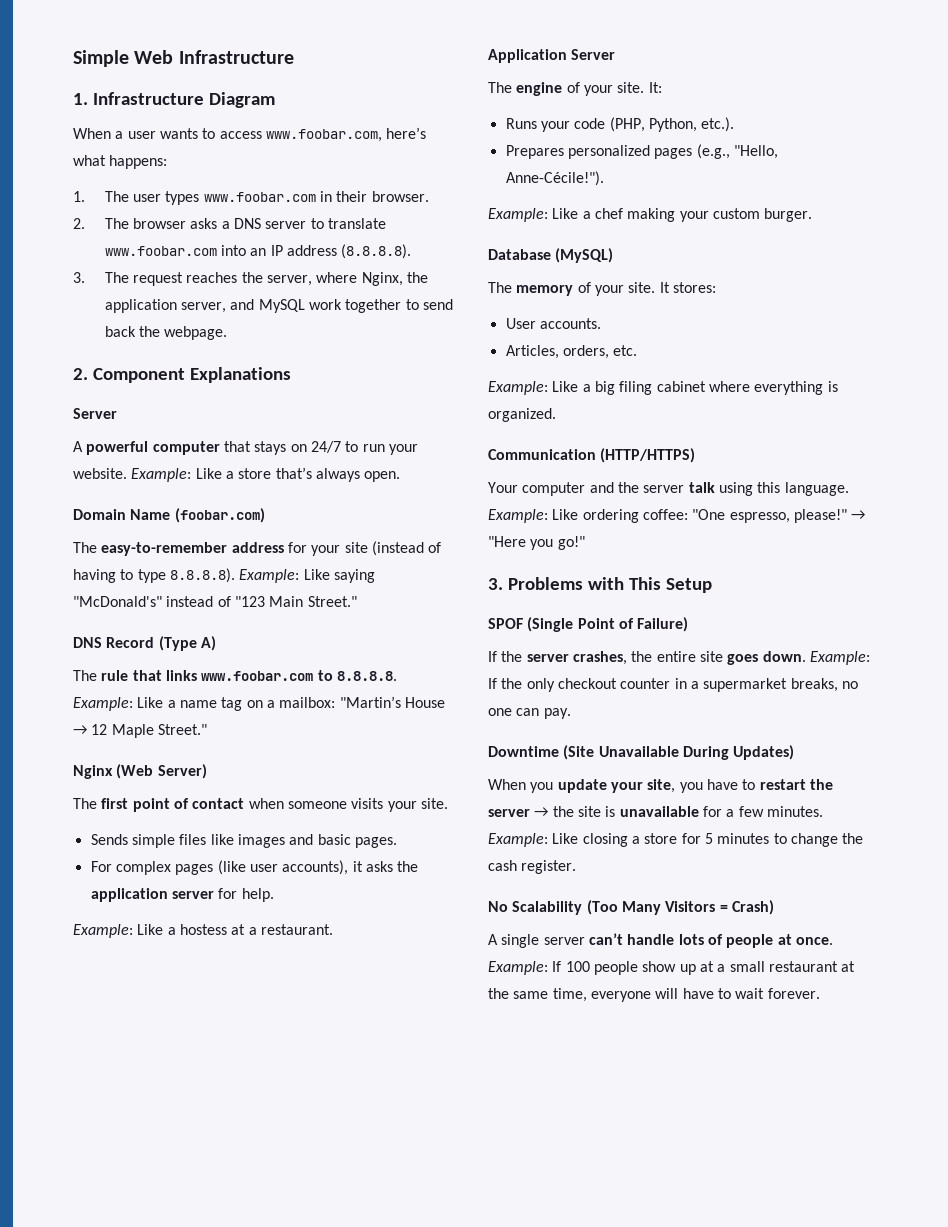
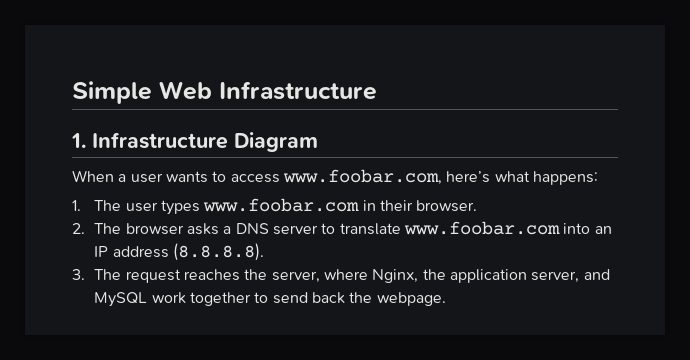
[73,367,291,383] [73,408,117,419] [73,441,418,455] [73,467,401,482] [73,508,265,523] [73,541,442,556] [73,568,375,583] [73,596,357,607] [73,636,216,651] [73,670,397,681] [73,696,445,711] [73,724,207,738] [73,764,207,779] [73,798,448,812] [90,834,397,848] [90,860,419,875] [90,888,274,902] [73,924,333,938] [488,49,616,63] [488,82,662,96] [505,117,735,132] [505,144,778,159] [505,171,604,186] [488,208,813,222] [488,248,614,263] [488,282,716,296] [505,318,601,329] [505,345,638,359] [488,381,838,395] [488,408,556,422] [488,448,696,463] [488,482,849,496] [488,509,866,523] [488,536,585,550] [488,577,712,593] [488,617,689,632] [488,651,870,665] [488,678,858,692] [488,708,571,719] [488,745,795,760] [488,779,833,793] [488,806,823,817] [488,833,864,847] [488,860,577,874] [488,900,774,915] [488,933,833,948] [488,961,856,975] [488,988,820,1002] // 2. Component Explanations // Server // A powerful computer that stays on 24/7 to run your website. Example: Like a store that’s always open. // Domain Name (foobar.com) // The easy-to-remember address for your site (instead of having to type 8.8.8.8). Example: Like saying "McDonald's" instead of "123 Main Street." // DNS Record (Type A) // The rule that links www.foobar.com to 8.8.8.8. Example: Like a name tag on a mailbox: "Martin’s House → 12 Maple Street." // Nginx (Web Server) // The first point of contact when someone visits your site. // Sends simple files like images and basic pages. // For complex pages (like user accounts), it asks the application server for help. // Example: Like a hostess at a restaurant. // Application Server // The engine of your site. It: // Runs your code (PHP, Python, etc.). // Prepares personalized pages (e.g., "Hello, Anne-Cécile!"). // Example: Like a chef making your custom burger. // Database (MySQL) // The memory of your site. It stores: // User accounts. // Articles, orders, etc. // Example: Like a big filing cabinet where everything is organized. // Communication (HTTP/HTTPS) // Your computer and the server talk using this language. Example: Like ordering coffee: "One espresso, please!" → "Here you go!" // 3. Problems with This Setup // SPOF (Single Point of Failure) // If the server crashes, the entire site goes down. Example: If the only checkout counter in a supermarket breaks, no one can pay. // Downtime (Site Unavailable During Updates) // When you update your site, you have to restart the server → the site is unavailable for a few minutes. Example: Like closing a store for 5 minutes to change the cash register. // No Scalability (Too Many Visitors = Crash) // A single server can’t handle lots of people at once. Example: If 100 people show up at a small restaurant at the same time, everyone will have to wait forever. -> (446, 299) none

